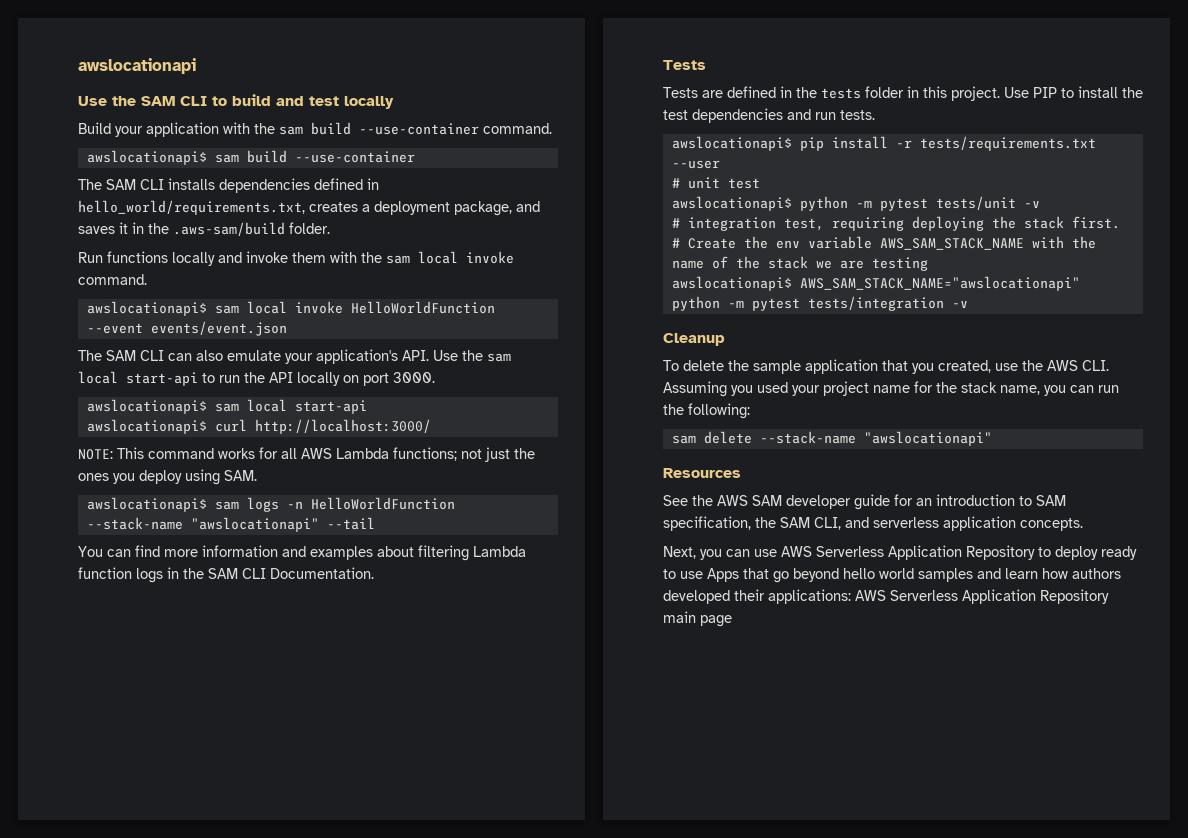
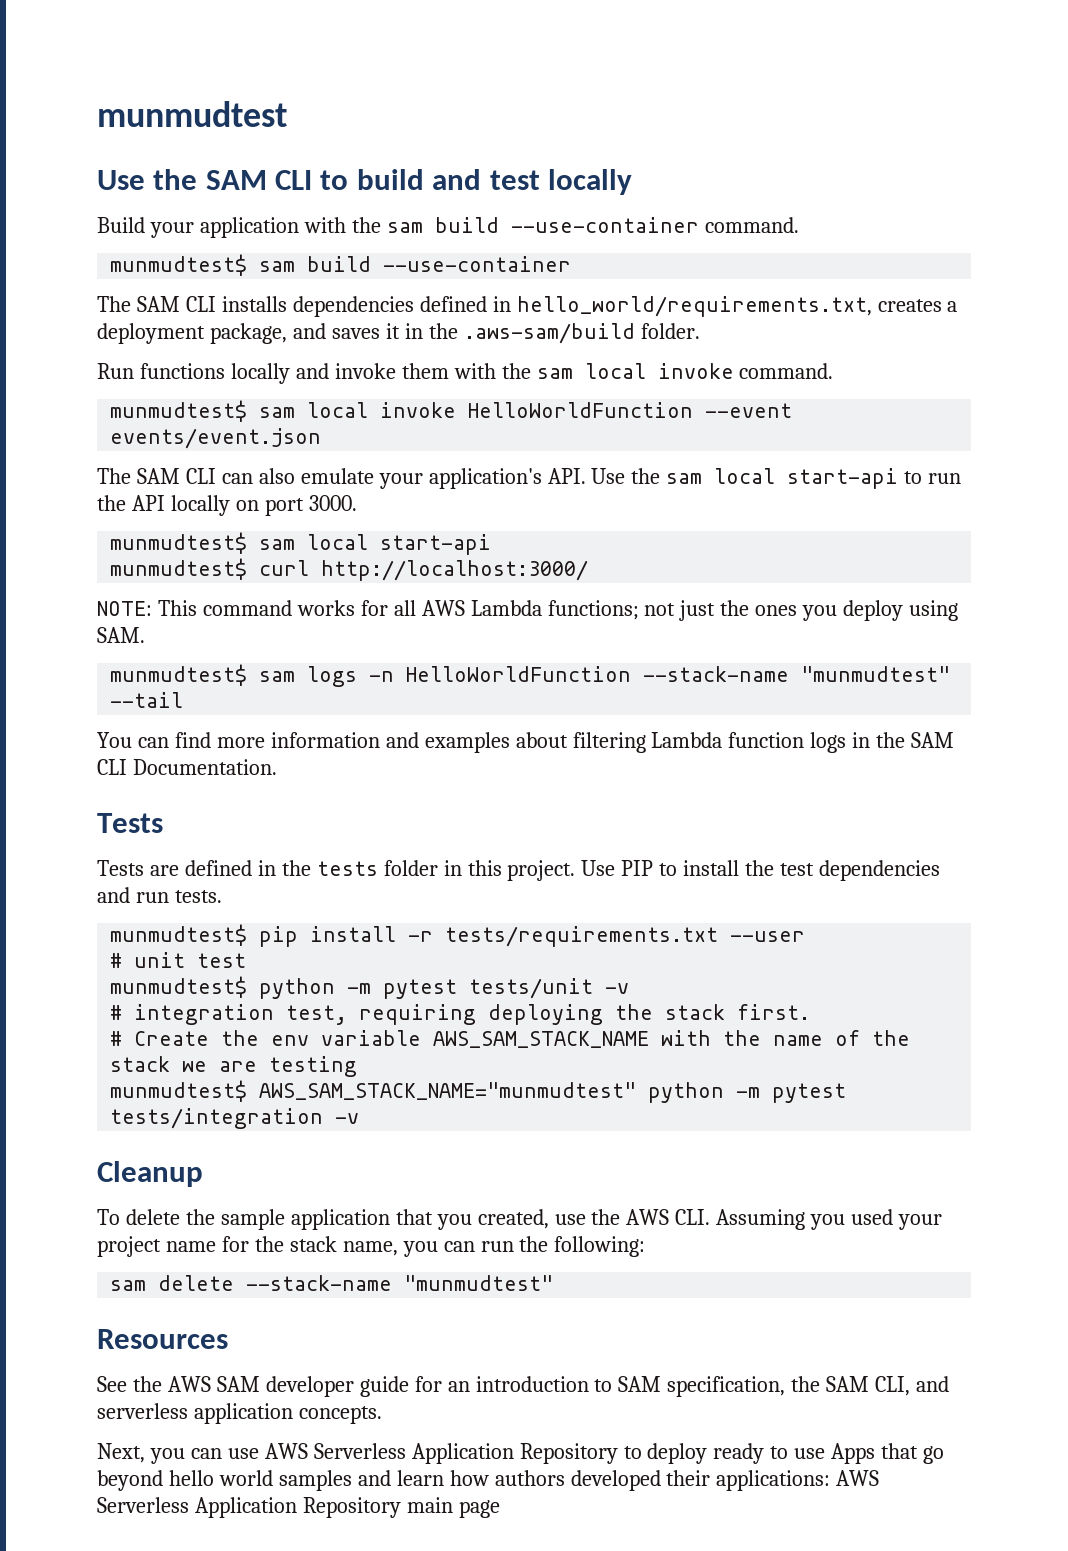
[78,58,196,74] awslocationapi -> [97,101,287,127] munmudtest
[86,150,207,165] awslocationapi$ -> [110,254,248,276] munmudtest$
[86,301,207,316] awslocationapi$ -> [110,400,248,422] munmudtest$
[86,399,207,414] awslocationapi$ -> [110,532,248,554] munmudtest$
[86,419,207,434] awslocationapi$ -> [110,558,248,580] munmudtest$
[86,497,207,512] awslocationapi$ -> [110,664,248,686] munmudtest$
[190,517,319,532] "awslocationapi" -> [801,666,951,682] "munmudtest"
[671,136,792,151] awslocationapi$ -> [110,924,248,946] munmudtest$
[671,196,792,211] awslocationapi$ -> [110,976,248,998] munmudtest$
[671,276,1080,291] awslocationapi$ AWS_SAM_STACK_NAME="awslocationapi" -> [110,1080,637,1102] munmudtest$ AWS_SAM_STACK_NAME="munmudtest"
[863,431,992,446] "awslocationapi" -> [404,1275,554,1291] "munmudtest"

